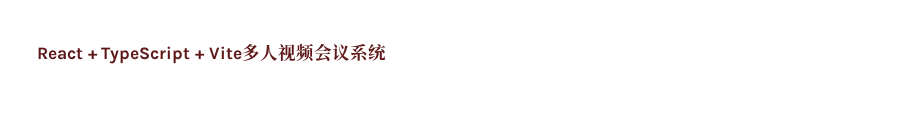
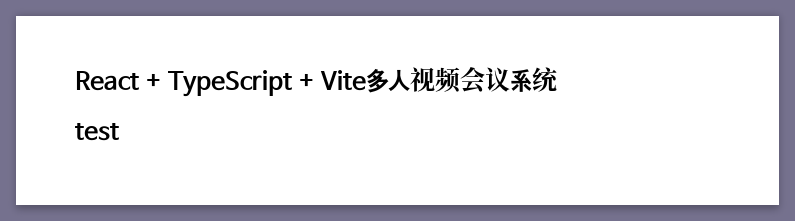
(387, 52) none -> [75,123,119,141] // test

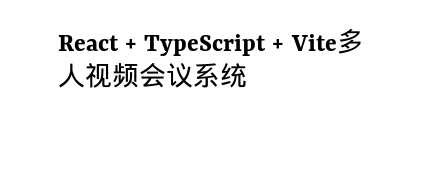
[75,123,119,141] // test -> (247, 75) none

